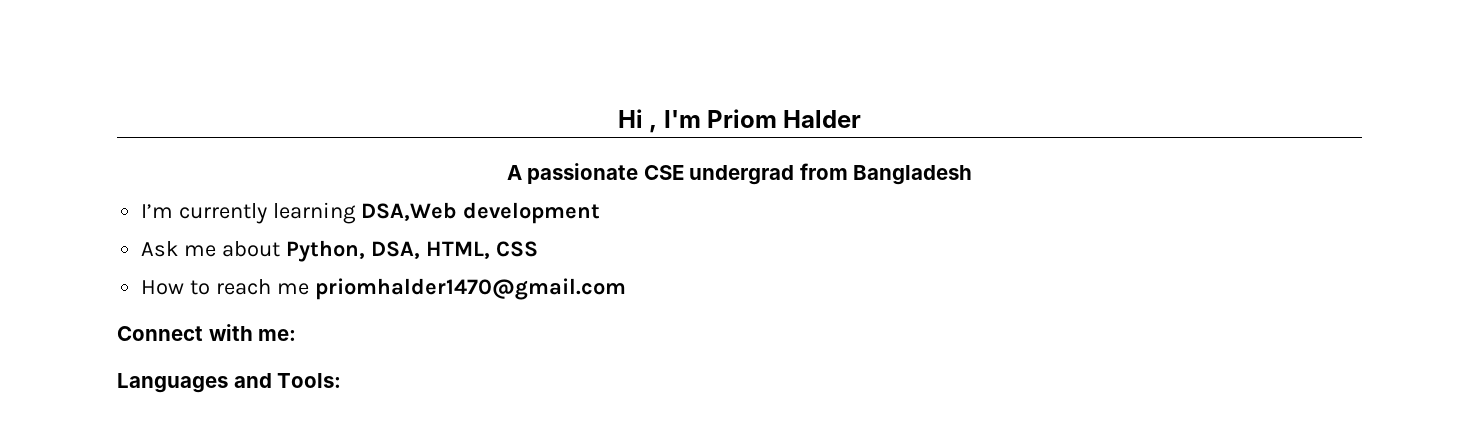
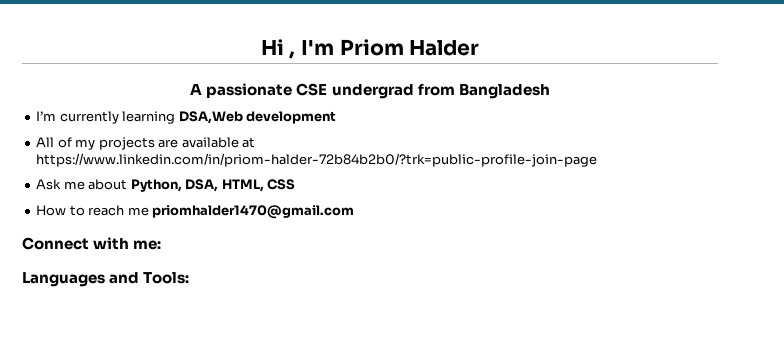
(600, 213) none -> [36,137,256,150] [36,153,598,167] // All of my projects are available at https://www.linkedin.com/in/priom-halder-72b84b2b0/?trk=public-profile-join-page

